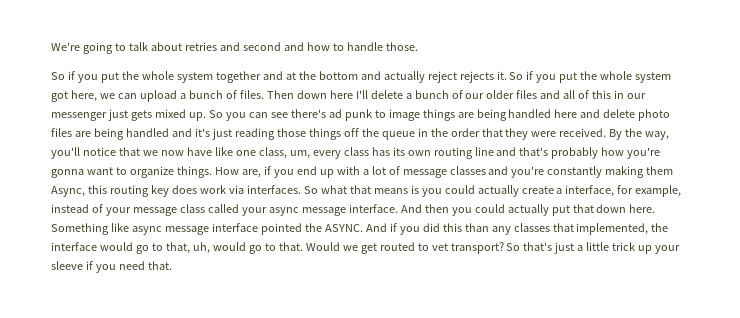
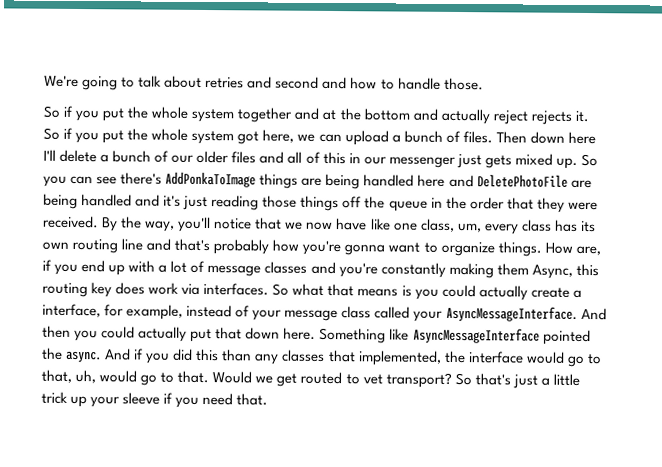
[328,109,420,121] ad punk to image -> [165,171,257,188] AddPonkaToImage
[603,109,671,121] [51,128,72,137] delete photo files -> [476,174,568,188] DeletePhotoFile
[268,204,398,216] async message interface. -> [445,305,578,322] AsyncMessageInterface.
[131,223,258,235] async message interface -> [412,327,540,344] AsyncMessageInterface
[324,224,363,232] ASYNC. -> [65,350,103,363] async.

